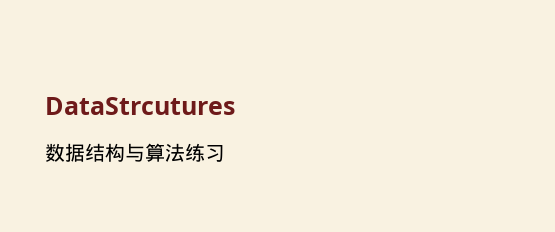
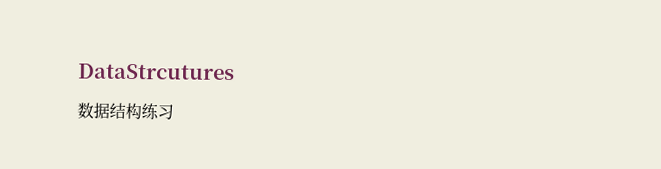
[125,143,185,162] 与算法 -> (142, 111) none

